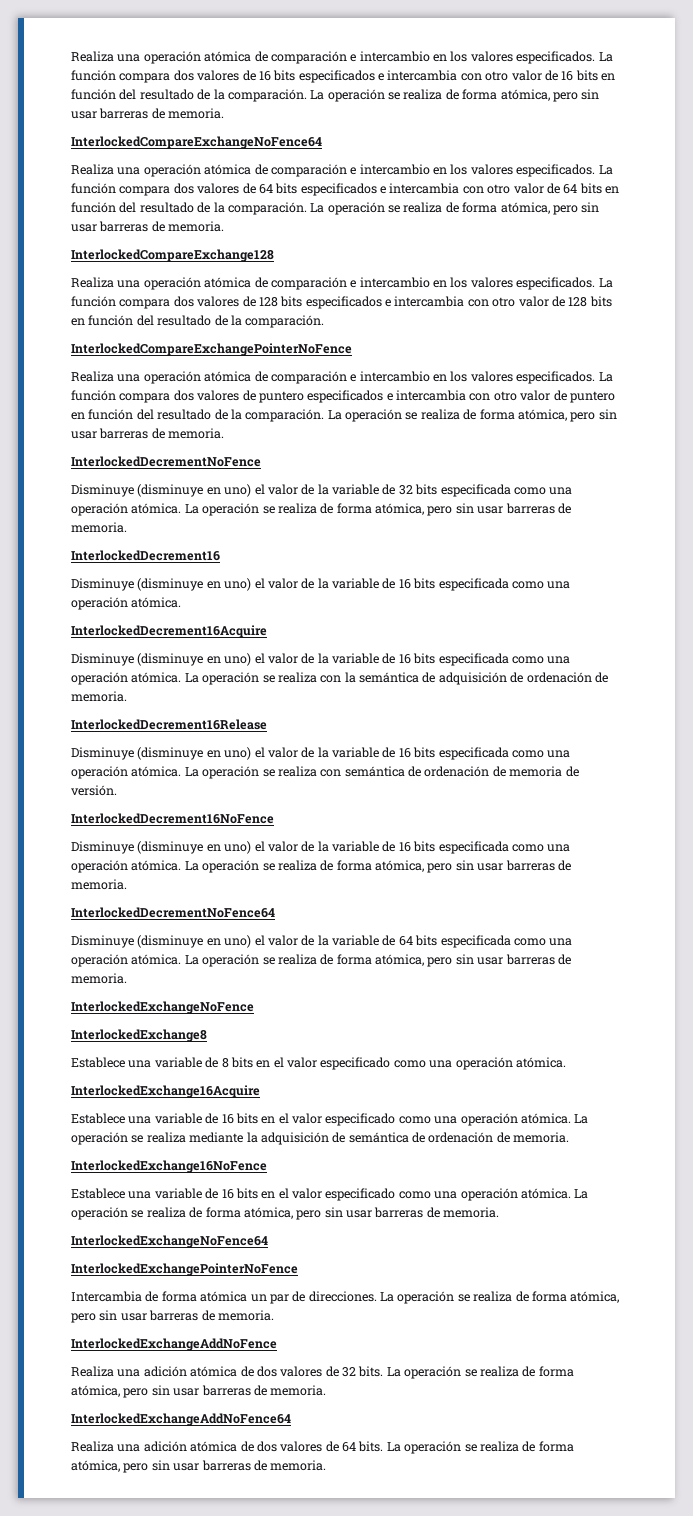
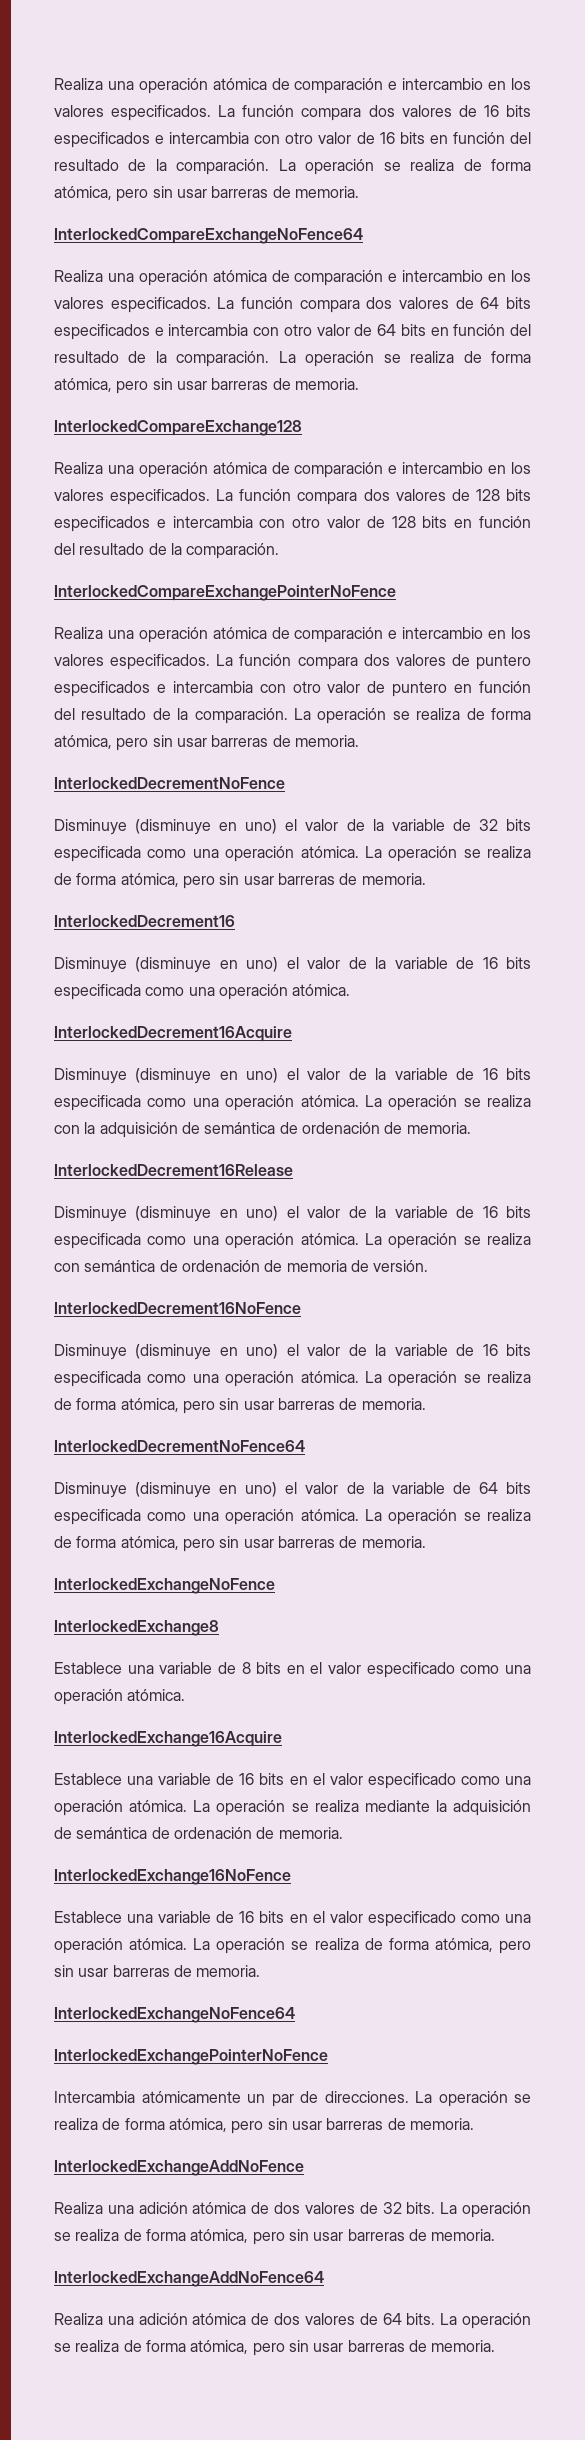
[359,672,507,685] semántica de adquisición -> [99,1122,276,1138] adquisición de semántica
[145,1291,248,1302] de forma atómica -> [141,2091,241,2103] atómicamente

